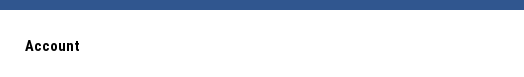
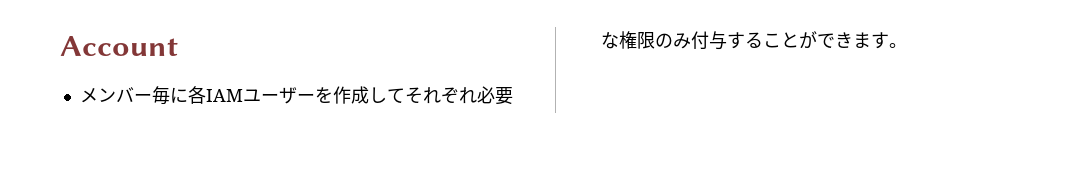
(80, 45) none -> [79,86,513,105] [600,31,907,50] // メンバー毎に各IAMユーザーを作成してそれぞれ必要な権限のみ付与することができます。

